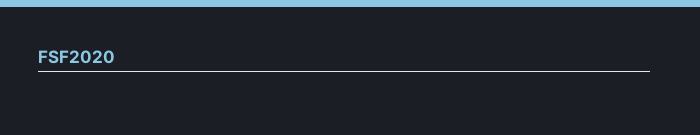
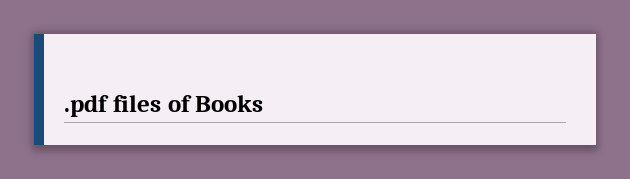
[38,50,115,64] FSF2020 -> [64,95,264,117] .pdf files of Books

